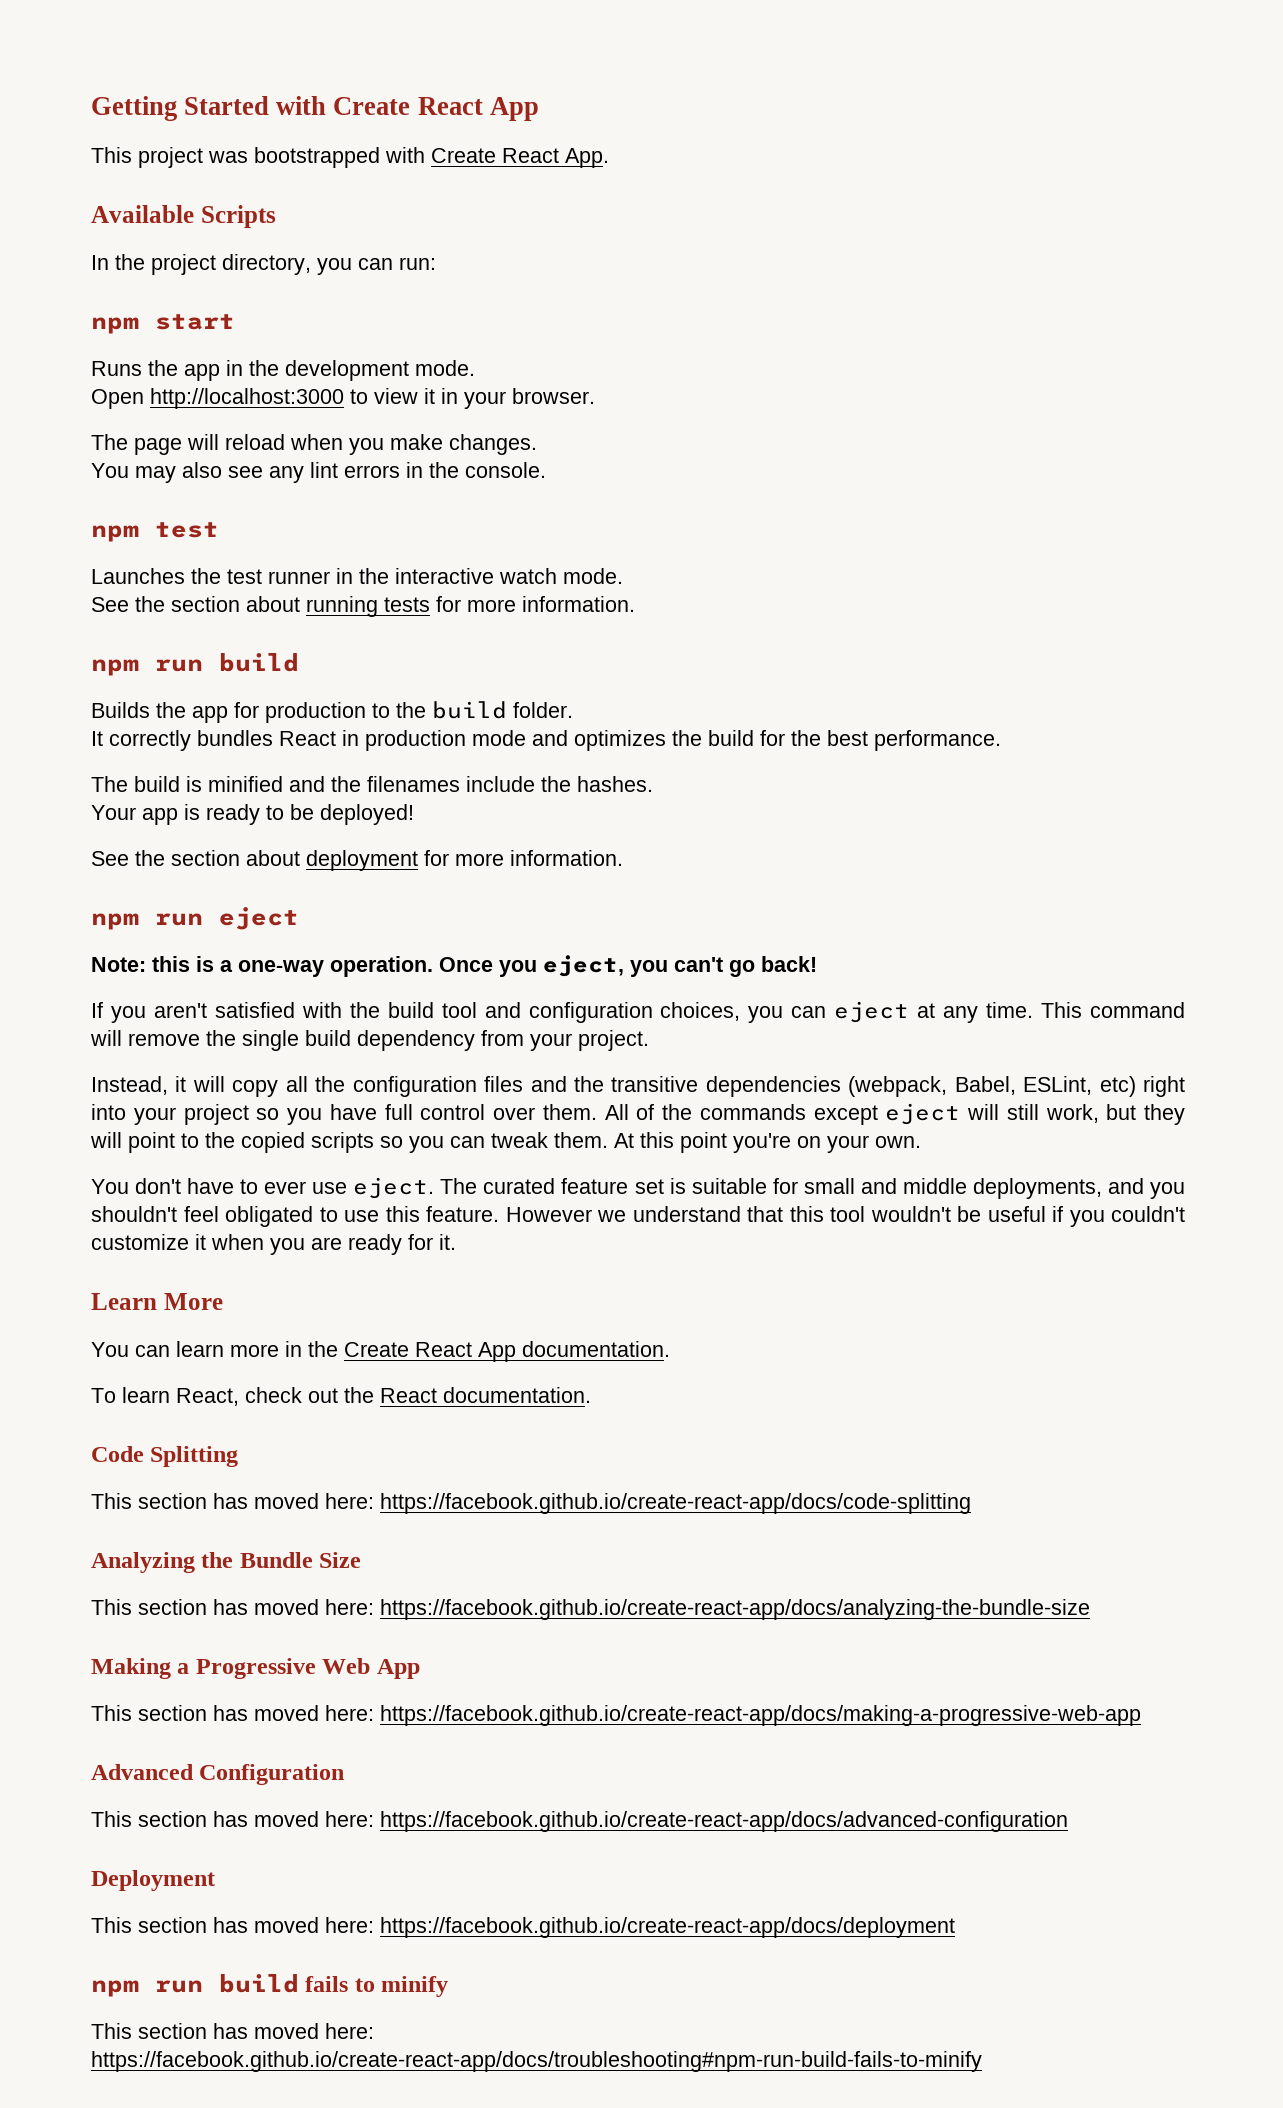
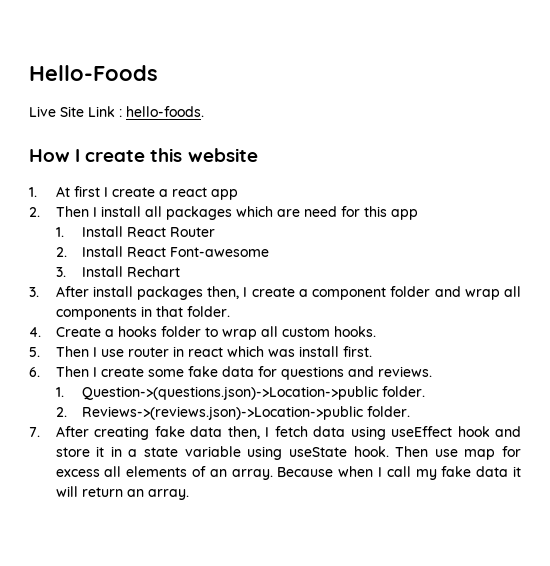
[91,96,539,121] [91,147,609,168] [91,205,276,228] [91,254,436,275] [91,314,235,334] [91,360,475,381] [91,388,595,409] [91,434,537,455] [91,462,546,483] [91,522,219,542] [91,568,623,584] [91,596,635,617] [91,653,299,676] [91,701,573,723] [91,730,1001,751] [91,776,653,792] [91,804,414,825] [91,850,623,871] [91,907,299,930] [91,955,817,977] [91,1001,1185,1023] [90,1030,649,1051] [91,1076,1185,1097] [91,1103,1185,1125] [90,1132,921,1153] [91,1177,1186,1199] [91,1206,1185,1227] [91,1234,456,1255] [91,1293,223,1310] [91,1341,670,1362] [91,1387,591,1406] [91,1446,239,1467] [91,1493,971,1514] [91,1552,362,1573] [91,1599,1090,1620] [91,1658,420,1679] [91,1705,1141,1726] [91,1764,345,1785] [91,1811,1068,1832] [91,1870,215,1891] [91,1917,955,1938] [91,1974,449,1997] [91,2023,374,2039] [91,2051,982,2072] Getting Started with Create React App // This project was bootstrapped with Create React App. // Available Scripts // In the project directory, you can run: // npm start // Runs the app in the development mode. // Open http://localhost:3000 to view it in your browser. // The page will reload when you make changes. // You may also see any lint errors in the console. // npm test // Launches the test runner in the interactive watch mode. // See the section about running tests for more information. // npm run build // Builds the app for production to the build folder. // It correctly bundles React in production mode and optimizes the build for the best performance. // The build is minified and the filenames include the hashes. // Your app is ready to be deployed! // See the section about deployment for more information. // npm run eject // Note: this is a one-way operation. Once you eject, you can't go back! // If you aren't satisfied with the build tool and configuration choices, you can eject at any time. This command will remove the single build dependency from your project. // Instead, it will copy all the configuration files and the transitive dependencies (webpack, Babel, ESLint, etc) right into your project so you have full control over them. All of the commands except eject will still work, but they will point to the copied scripts so you can tweak them. At this point you're on your own. // You don't have to ever use eject. The curated feature set is suitable for small and middle deployments, and you shouldn't feel obligated to use this feature. However we understand that this tool wouldn't be useful if you couldn't customize it when you are ready for it. // Learn More // You can learn more in the Create React App documentation. // To learn React, check out the React documentation. // Code Splitting // This section has moved here: https://facebook.github.io/create-react-app/docs/code-splitting // Analyzing the Bundle Size // This section has moved here: https://facebook.github.io/create-react-app/docs/analyzing-the-bundle-size // Making a Progressive Web App // This section has moved here: https://facebook.github.io/create-react-app/docs/making-a-progressive-web-app // Advanced Configuration // This section has moved here: https://facebook.github.io/create-react-app/docs/advanced-configuration // Deployment // This section has moved here: https://facebook.github.io/create-react-app/docs/deployment // npm run build fails to minify // This section has moved here: https://facebook.github.io/create-react-app/docs/troubleshooting#npm-run-build-fails-to-minify -> [29,65,158,81] [29,106,204,117] [29,148,258,162] [29,186,238,200] [29,206,418,220] [55,226,216,237] [55,246,270,257] [55,266,181,277] [29,286,522,300] [55,306,230,320] [29,326,376,340] [29,346,372,357] [29,366,432,380] [55,386,426,400] [55,406,411,420] [29,426,521,440] [55,446,522,460] [55,466,521,480] [55,486,189,500] Hello-Foods // Live Site Link : hello-foods. // How I create this website // 1. At first I create a react app // 2. Then I install all packages which are need for this app // 1. Install React Router // 2. Install React Font-awesome // 3. Install Rechart // 3. After install packages then, I create a component folder and wrap all components in that folder. // 4. Create a hooks folder to wrap all custom hooks. // 5. Then I use router in react which was install first. // 6. Then I create some fake data for questions and reviews. // 1. Question->(questions.json)->Location->public folder. // 2. Reviews->(reviews.json)->Location->public folder. // 7. After creating fake data then, I fetch data using useEffect hook and store it in a state variable using useState hook. Then use map for excess all elements of an array. Because when I call my fake data it will return an array.

